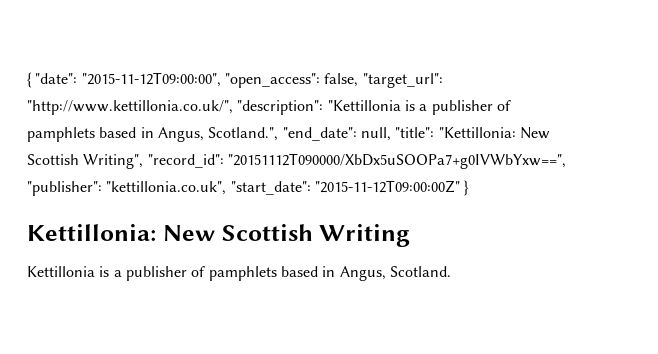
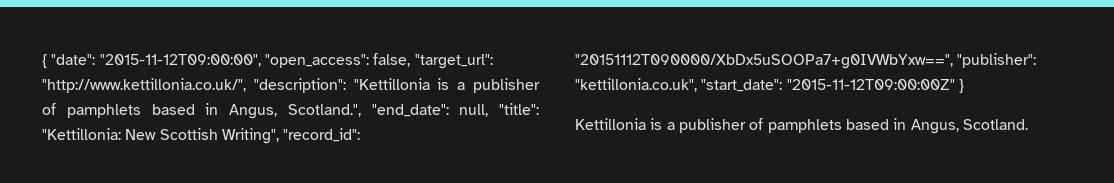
[27,224,411,247] // Kettillonia: New Scottish Writing -> (964, 86) none

